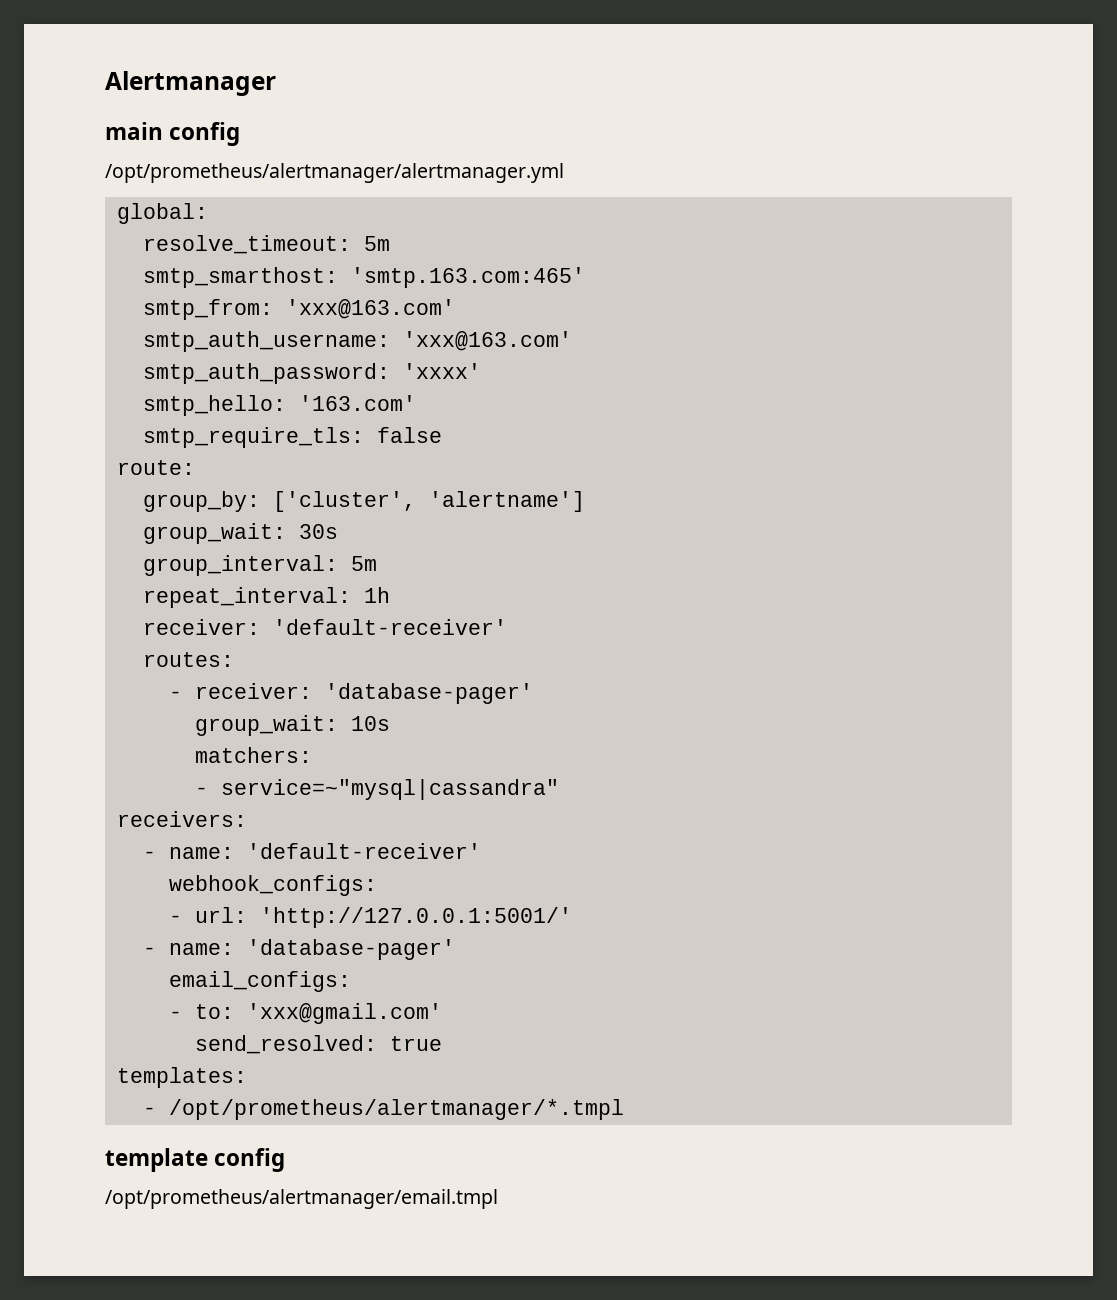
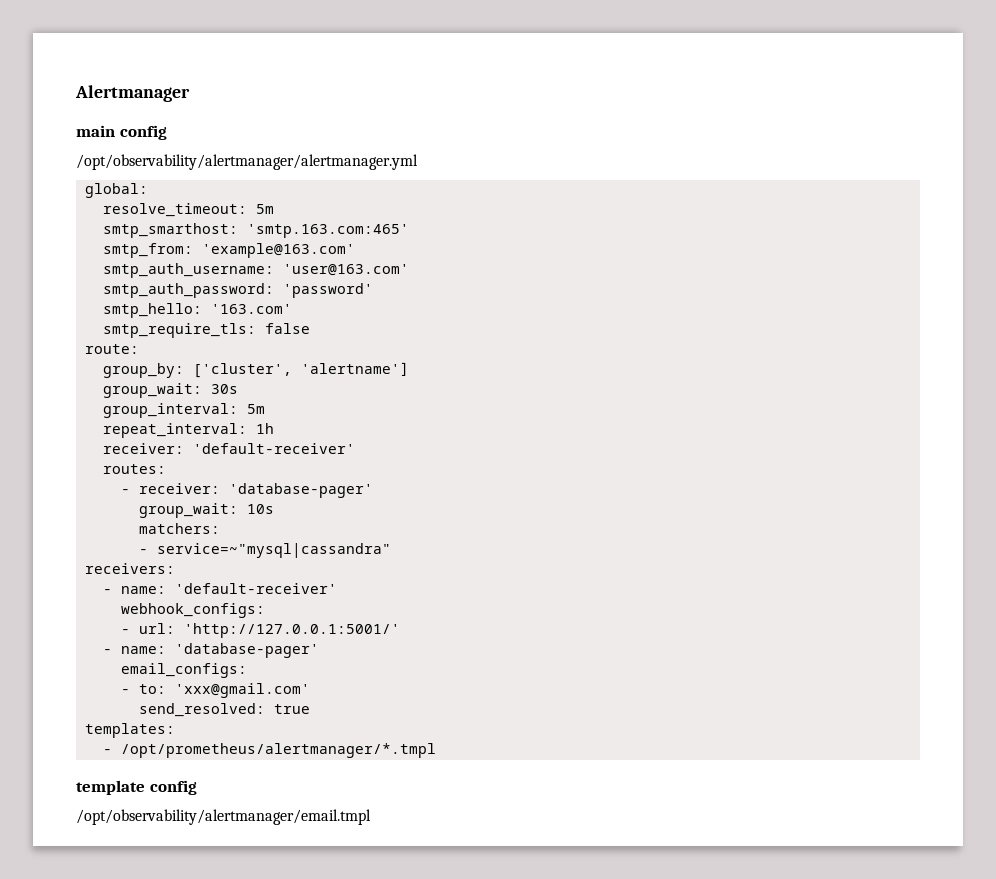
[105,163,564,183] /opt/prometheus/alertmanager/alertmanager.yml -> [76,154,418,170] /opt/observability/alertmanager/alertmanager.yml
[285,299,455,319] 'xxx@163.com' -> [202,243,356,258] 'example@163.com'
[402,331,572,351] 'xxx@163.com' -> [283,264,410,276] 'user@163.com'
[402,363,481,379] 'xxxx' -> [283,283,374,298] 'password'
[105,1189,498,1209] /opt/prometheus/alertmanager/email.tmpl -> [76,809,371,825] /opt/observability/alertmanager/email.tmpl

